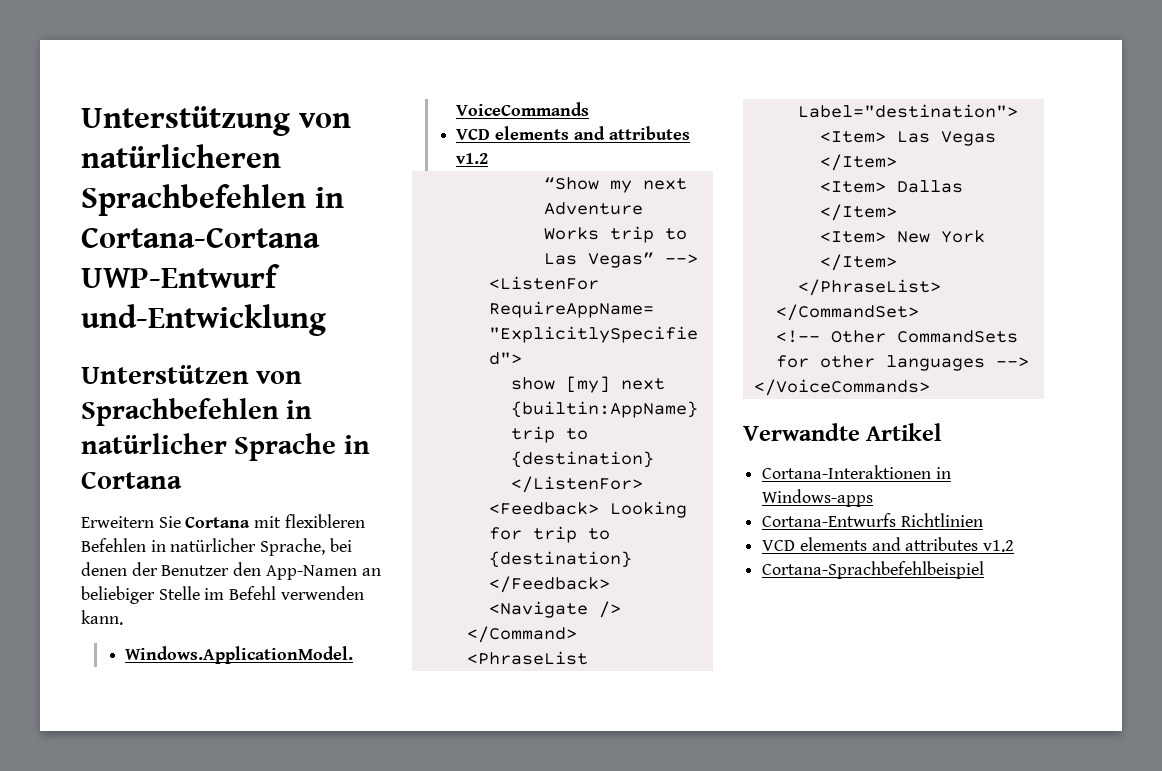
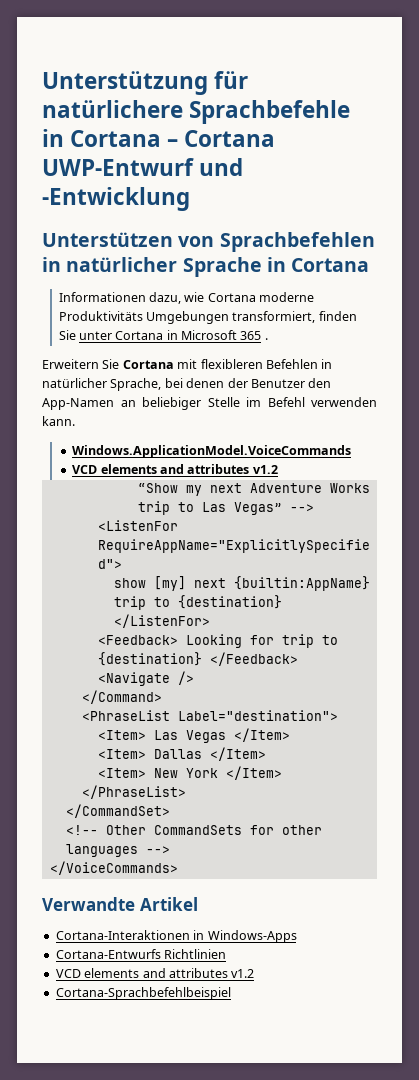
[298,113,351,128] [81,144,281,168] [81,184,344,216] [81,227,320,248] [81,264,280,288] [81,304,326,336] von natürlicheren Sprachbefehlen in Cortana-Cortana UWP-Entwurf und-Entwicklung -> [214,71,249,89] [42,100,351,124] [42,129,276,147] [42,158,244,176] [42,187,190,211] für natürlichere Sprachbefehle in Cortana – Cortana UWP-Entwurf und -Entwicklung
(182, 480) none -> [58,292,315,304] [58,311,357,324] [58,330,268,340] // Informationen dazu, wie Cortana moderne Produktivitäts Umgebungen transformiert, finden Sie unter Cortana in Microsoft 365 .
[762,489,874,507] Windows-apps -> [207,930,297,943] Windows-Apps

